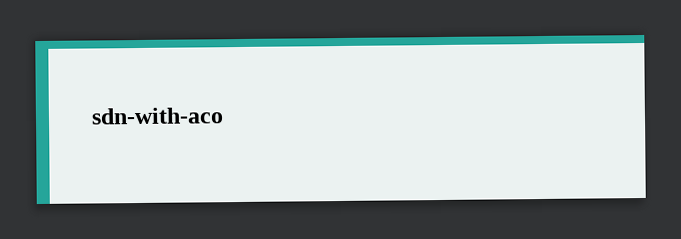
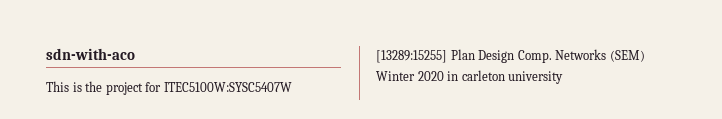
(224, 116) none -> [46,81,292,95] [376,49,645,63] [376,70,564,84] // This is the project for ITEC5100W:SYSC5407W [13289:15255] Plan Design Comp. Networks (SEM) Winter 2020 in carleton university

